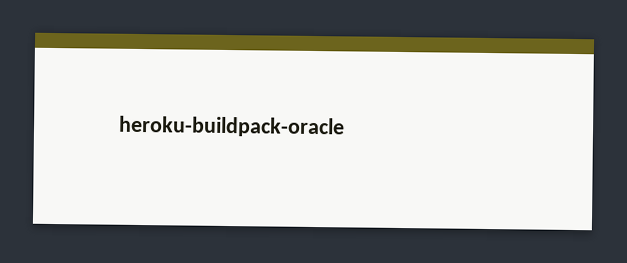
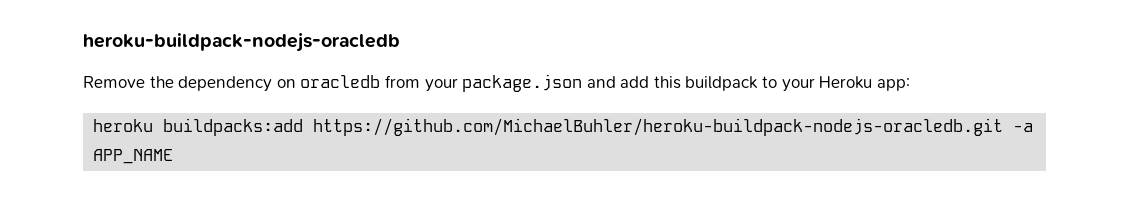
[118,115,345,138] heroku-buildpack-oracle -> [83,33,400,52] [83,74,910,92] [93,118,1034,136] [93,149,174,164] heroku-buildpack-nodejs-oracledb // Remove the dependency on oracledb from your package.json and add this buildpack to your Heroku app: // heroku buildpacks:add https://github.com/MichaelBuhler/heroku-buildpack-nodejs-oracledb.git -a APP_NAME

